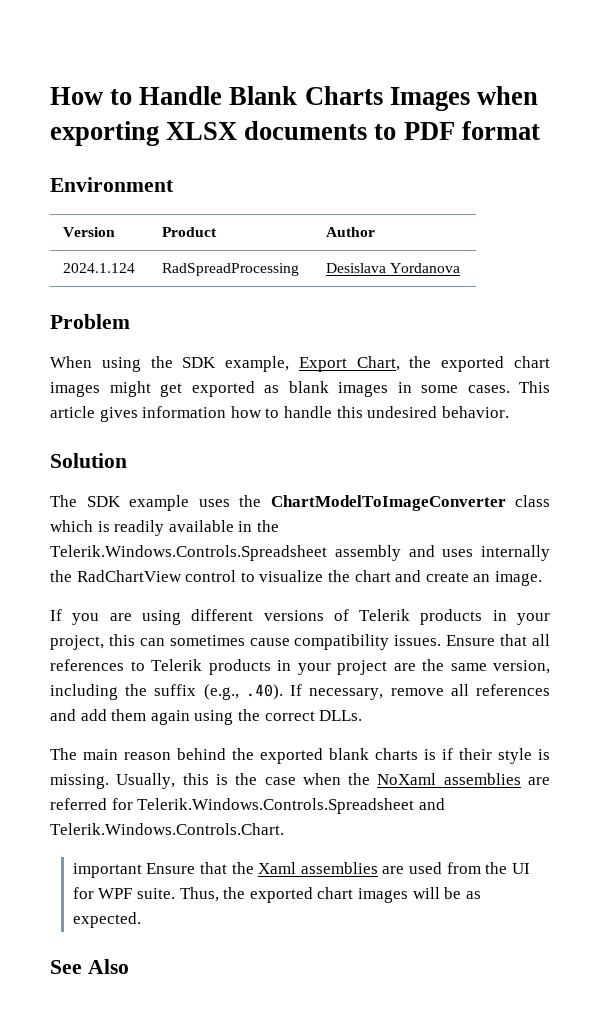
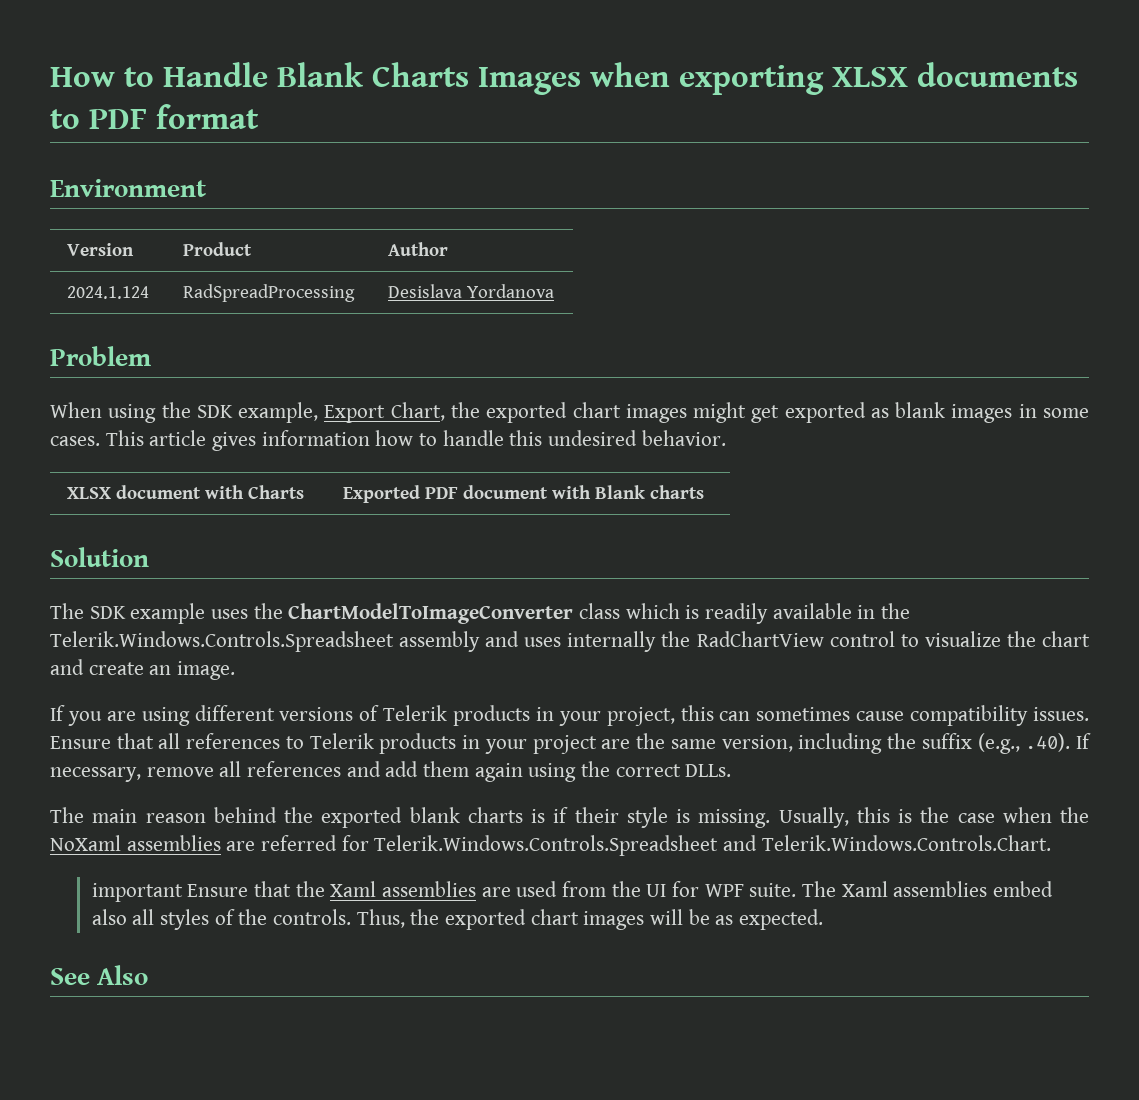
(509, 412) none -> [66,485,304,499] [342,485,705,503] // XLSX document with Charts | Exported PDF document with Blank charts
(176, 893) none -> [801,881,1053,897] [91,909,351,930] The Xaml assemblies embed also all styles of the controls.

